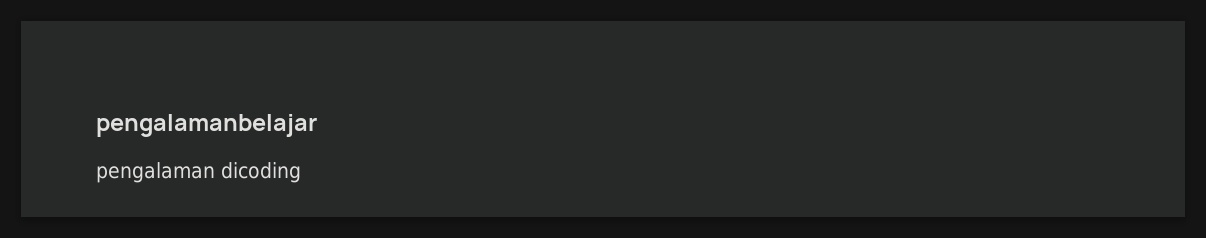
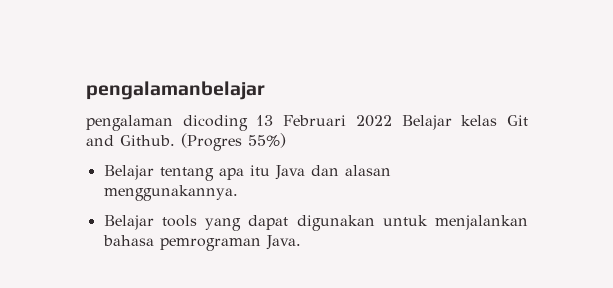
(301, 172) none -> [256,115,528,130] [86,133,286,151] [103,165,391,181] [103,185,238,201] [103,215,528,231] [102,235,301,251] 13 Februari 2022 Belajar kelas Git and Github. (Progres 55%) // Belajar tentang apa itu Java dan alasan menggunakannya. // Belajar tools yang dapat digunakan untuk menjalankan bahasa pemrograman Java.

